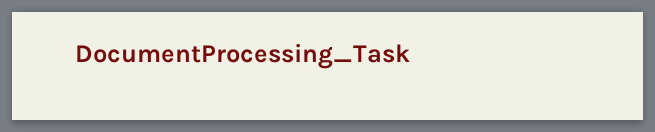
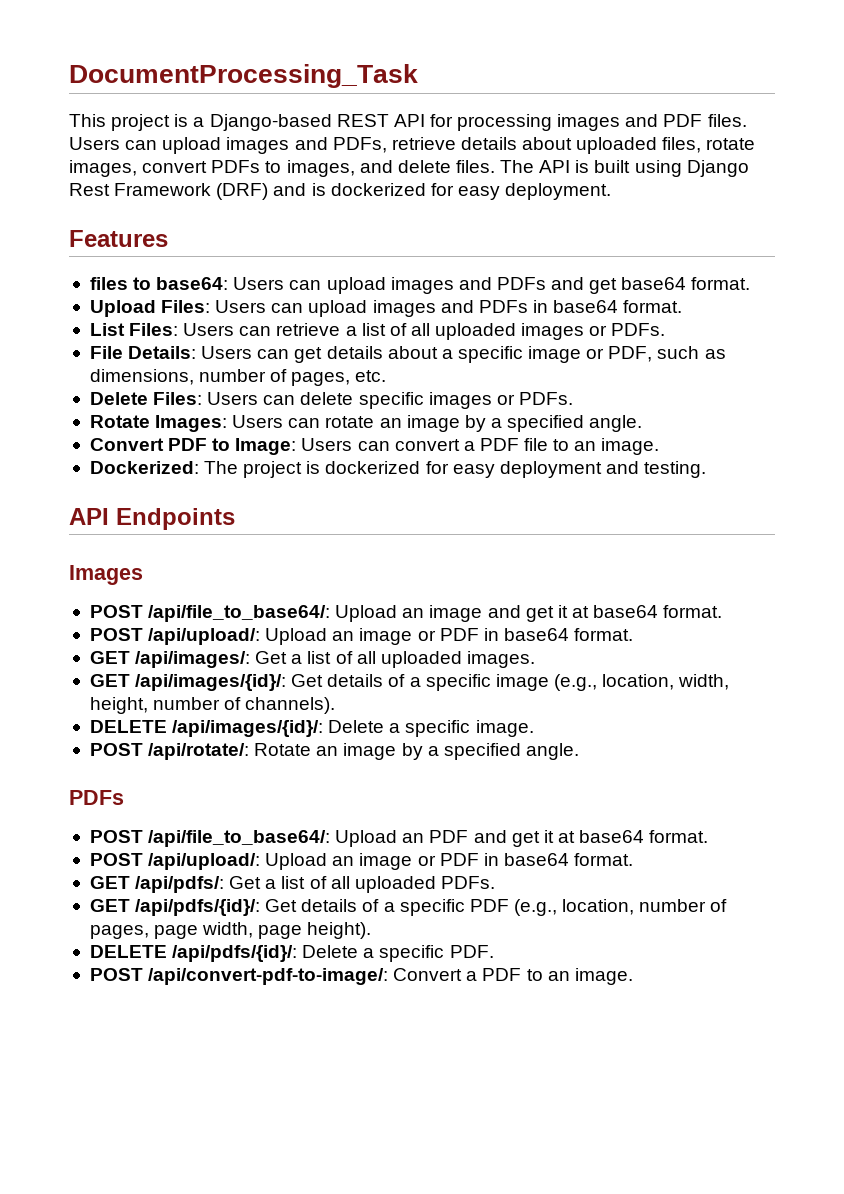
(410, 56) none -> [69,114,747,131] [69,137,756,154] [69,160,749,177] [69,183,612,200] [69,230,168,247] [89,277,751,294] [89,300,683,317] [89,323,666,340] [89,346,726,363] [89,369,387,386] [89,392,573,409] [89,415,643,432] [89,438,660,455] [89,461,707,478] [69,508,235,530] [69,565,143,585] [89,605,723,622] [89,628,634,645] [89,651,535,668] [89,674,730,691] [89,697,336,714] [89,720,534,737] [89,743,579,760] [69,790,124,805] [89,830,709,847] [89,853,634,870] [89,876,495,893] [89,899,728,916] [89,922,372,939] [89,945,494,962] [89,968,633,985] // This project is a Django-based REST API for processing images and PDF files. Users can upload images and PDFs, retrieve details about uploaded files, rotate images, convert PDFs to images, and delete files. The API is built using Django Rest Framework (DRF) and is dockerized for easy deployment. // Features // files to base64: Users can upload images and PDFs and get base64 format. // Upload Files: Users can upload images and PDFs in base64 format. // List Files: Users can retrieve a list of all uploaded images or PDFs. // File Details: Users can get details about a specific image or PDF, such as dimensions, number of pages, etc. // Delete Files: Users can delete specific images or PDFs. // Rotate Images: Users can rotate an image by a specified angle. // Convert PDF to Image: Users can convert a PDF file to an image. // Dockerized: The project is dockerized for easy deployment and testing. // API Endpoints // Images // POST /api/file_to_base64/: Upload an image and get it at base64 format. // POST /api/upload/: Upload an image or PDF in base64 format. // GET /api/images/: Get a list of all uploaded images. // GET /api/images/{id}/: Get details of a specific image (e.g., location, width, height, number of channels). // DELETE /api/images/{id}/: Delete a specific image. // POST /api/rotate/: Rotate an image by a specified angle. // PDFs // POST /api/file_to_base64/: Upload an PDF and get it at base64 format. // POST /api/upload/: Upload an image or PDF in base64 format. // GET /api/pdfs/: Get a list of all uploaded PDFs. // GET /api/pdfs/{id}/: Get details of a specific PDF (e.g., location, number of pages, page width, page height). // DELETE /api/pdfs/{id}/: Delete a specific PDF. // POST /api/convert-pdf-to-image/: Convert a PDF to an image.

